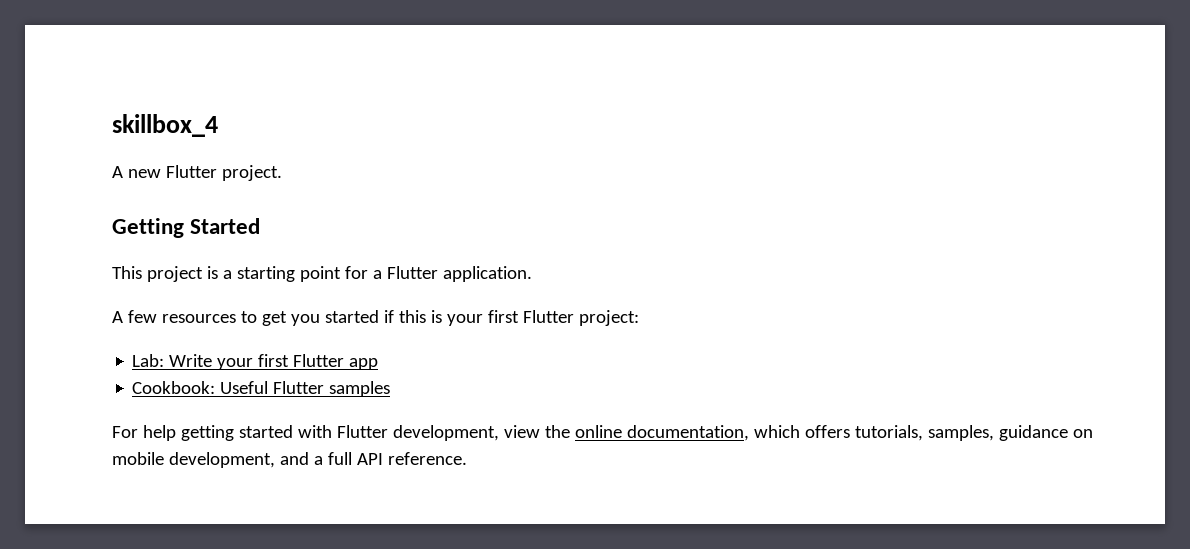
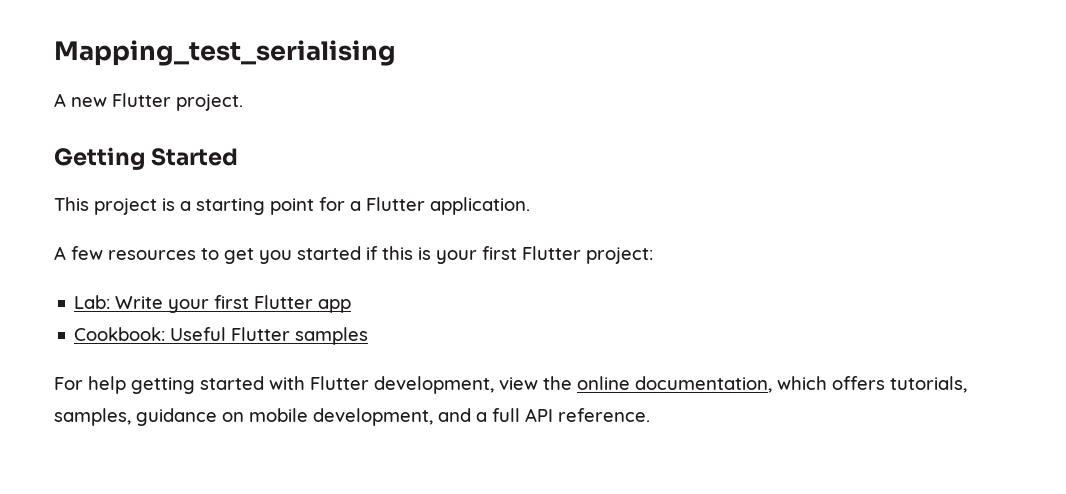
[112,114,218,137] skillbox_4 -> [54,40,396,66] Mapping_test_serialising

